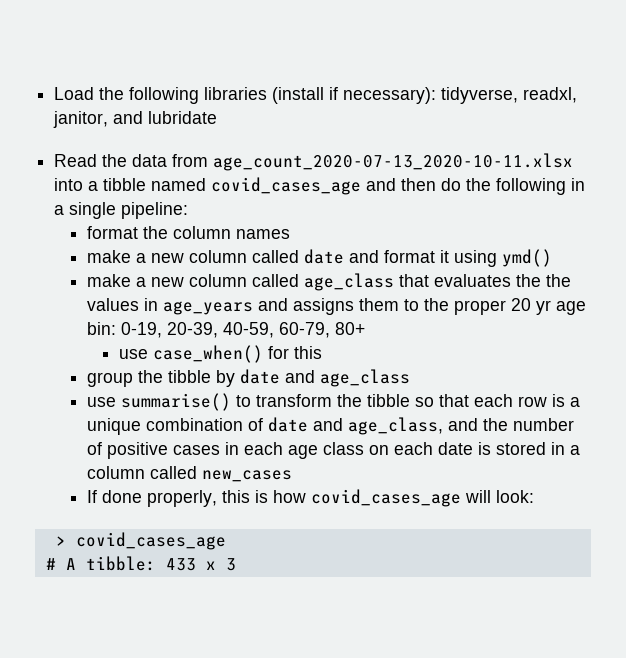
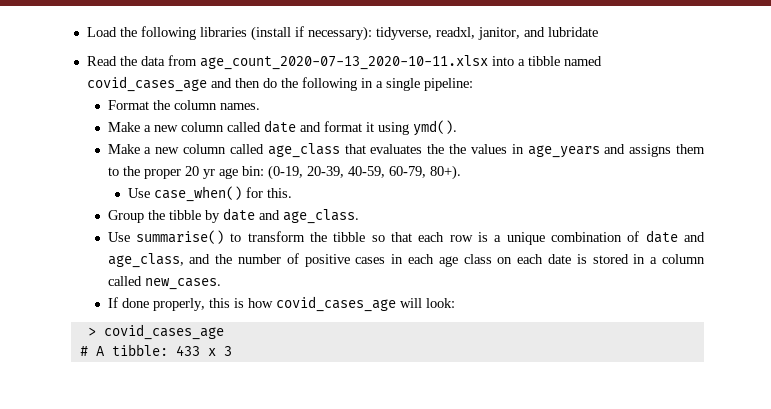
[86,226,138,239] format -> [107,100,149,110] Format
[235,229,290,239] [86,250,131,263] names // make -> [219,103,260,110] [107,122,140,132] names. // Make
[501,249,552,267] [86,274,131,287] ymd() // make -> [412,120,457,136] [107,144,140,154] ymd(). // Make
[120,322,162,338] 0-19, -> [267,165,303,180] (0-19,
[334,322,365,335] [119,345,323,363] [86,372,133,387] 80+ // use case_when() for this // group -> [429,165,461,180] [128,186,293,202] [107,210,144,223] 80+). // Use case_when() for this. // Group
[319,369,410,387] [86,397,116,407] age_class // use -> [282,209,359,224] [107,232,130,242] age_class. // Use
[201,470,292,482] new_cases -> [144,278,221,290] new_cases.

